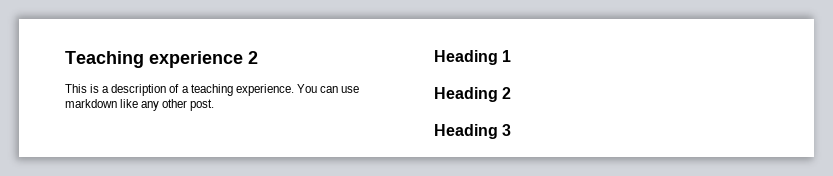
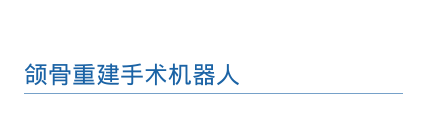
[65,51,258,68] [65,84,360,96] [65,99,215,111] [434,50,512,65] [434,87,512,102] [434,124,512,139] Teaching experience 2 // This is a description of a teaching experience. You can use markdown like any other post. // Heading 1 // Heading 2 // Heading 3 -> [24,63,240,86] 颌骨重建手术机器人

